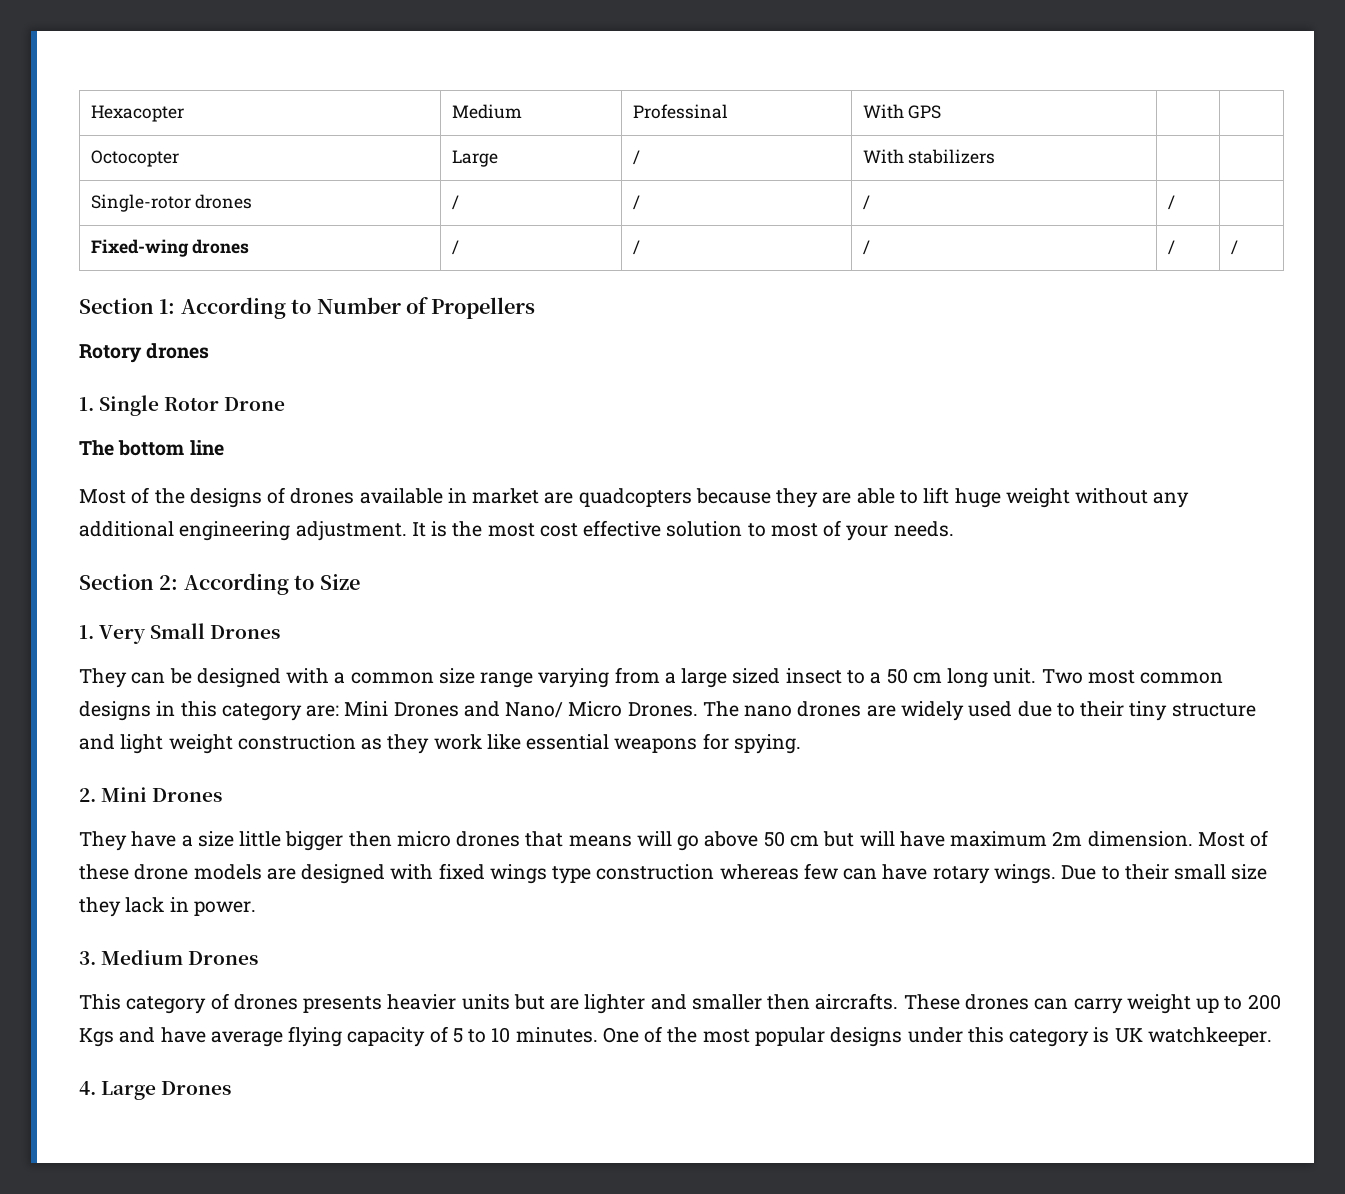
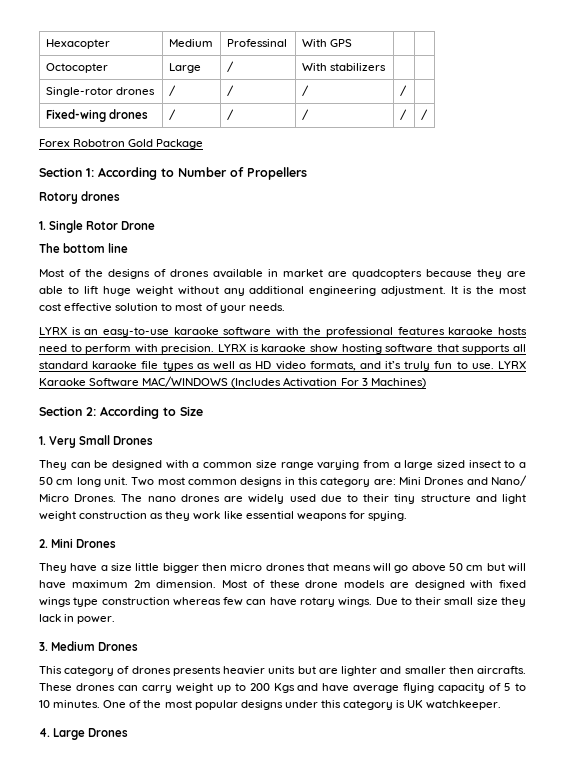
(1238, 247) none -> [39,139,204,149] // Forex Robotron Gold Package
(954, 529) none -> [39,327,527,337] [39,344,527,354] [39,361,526,371] [39,376,426,388] // LYRX is an easy-to-use karaoke software with the professional features karaoke hosts need to perform with precision. LYRX is karaoke show hosting software that supports all standard karaoke file types as well as HD video formats, and it’s truly fun to use. LYRX Karaoke Software MAC/WINDOWS (Includes Activation For 3 Machines)

